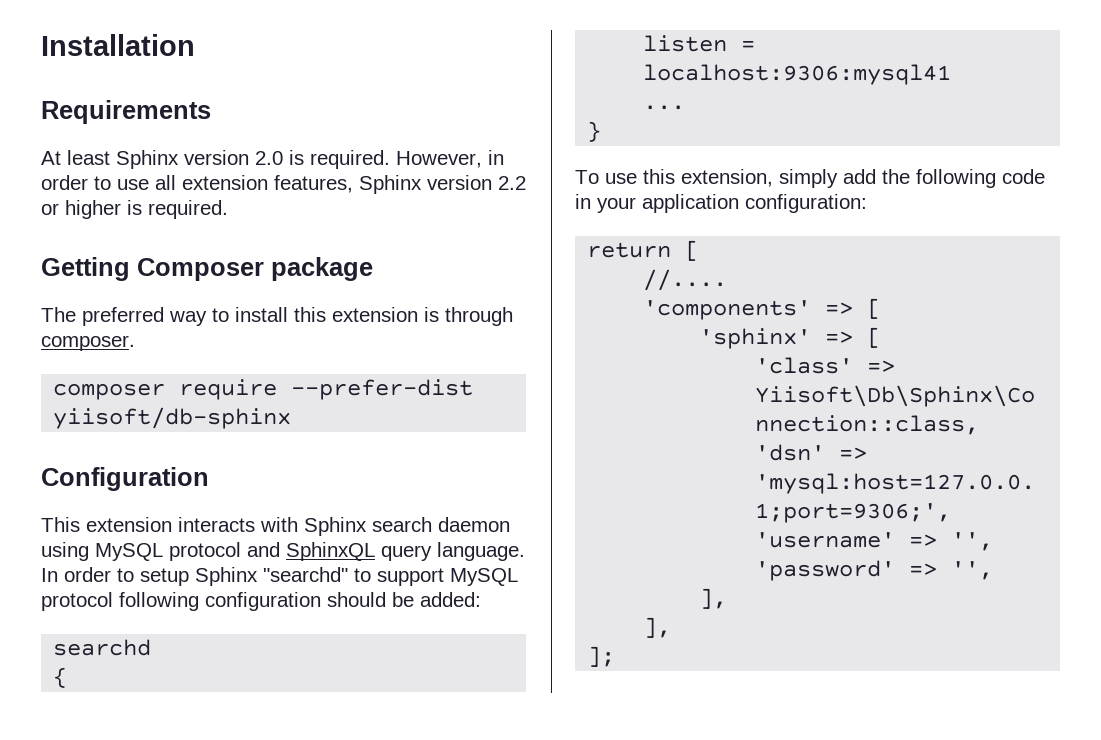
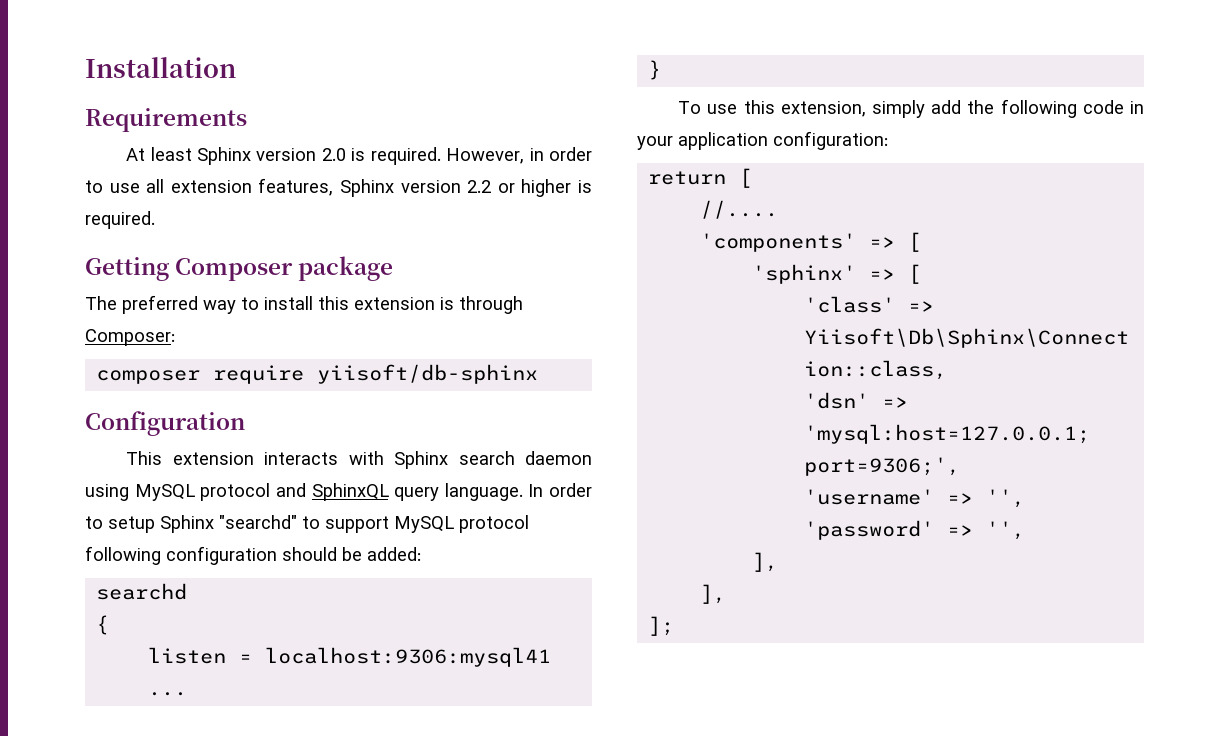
[41,335,135,351] composer. -> [85,329,175,346] Composer:
[291,379,474,400] --prefer-dist -> (305, 374) none

